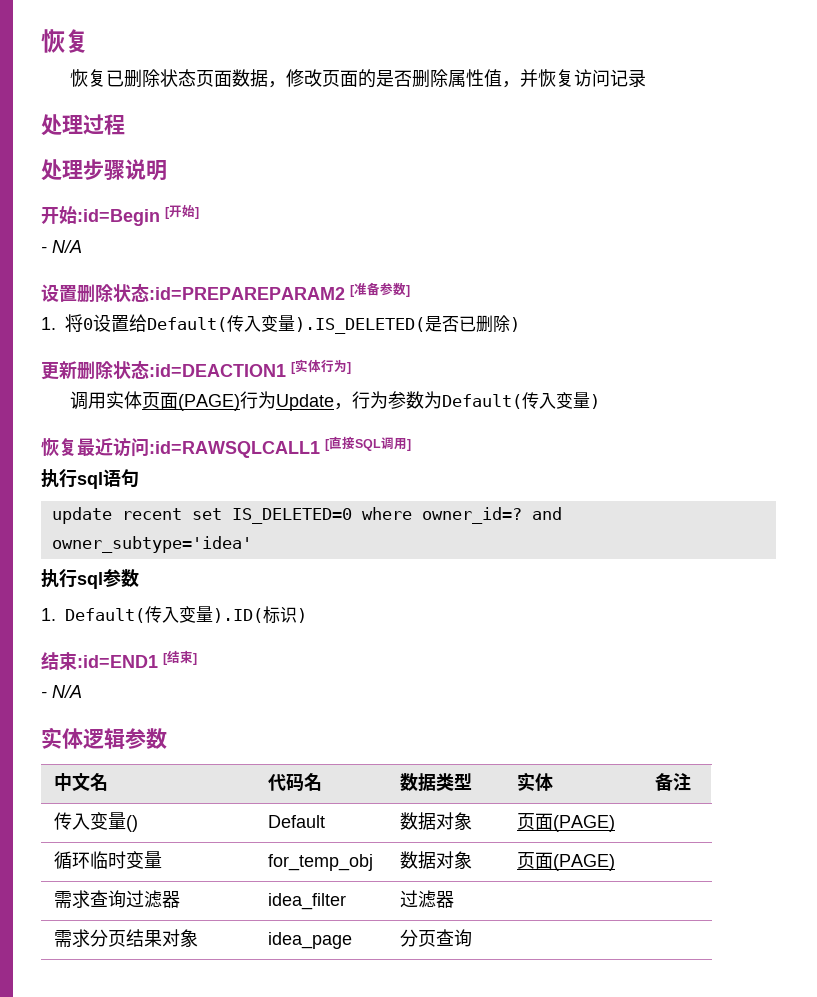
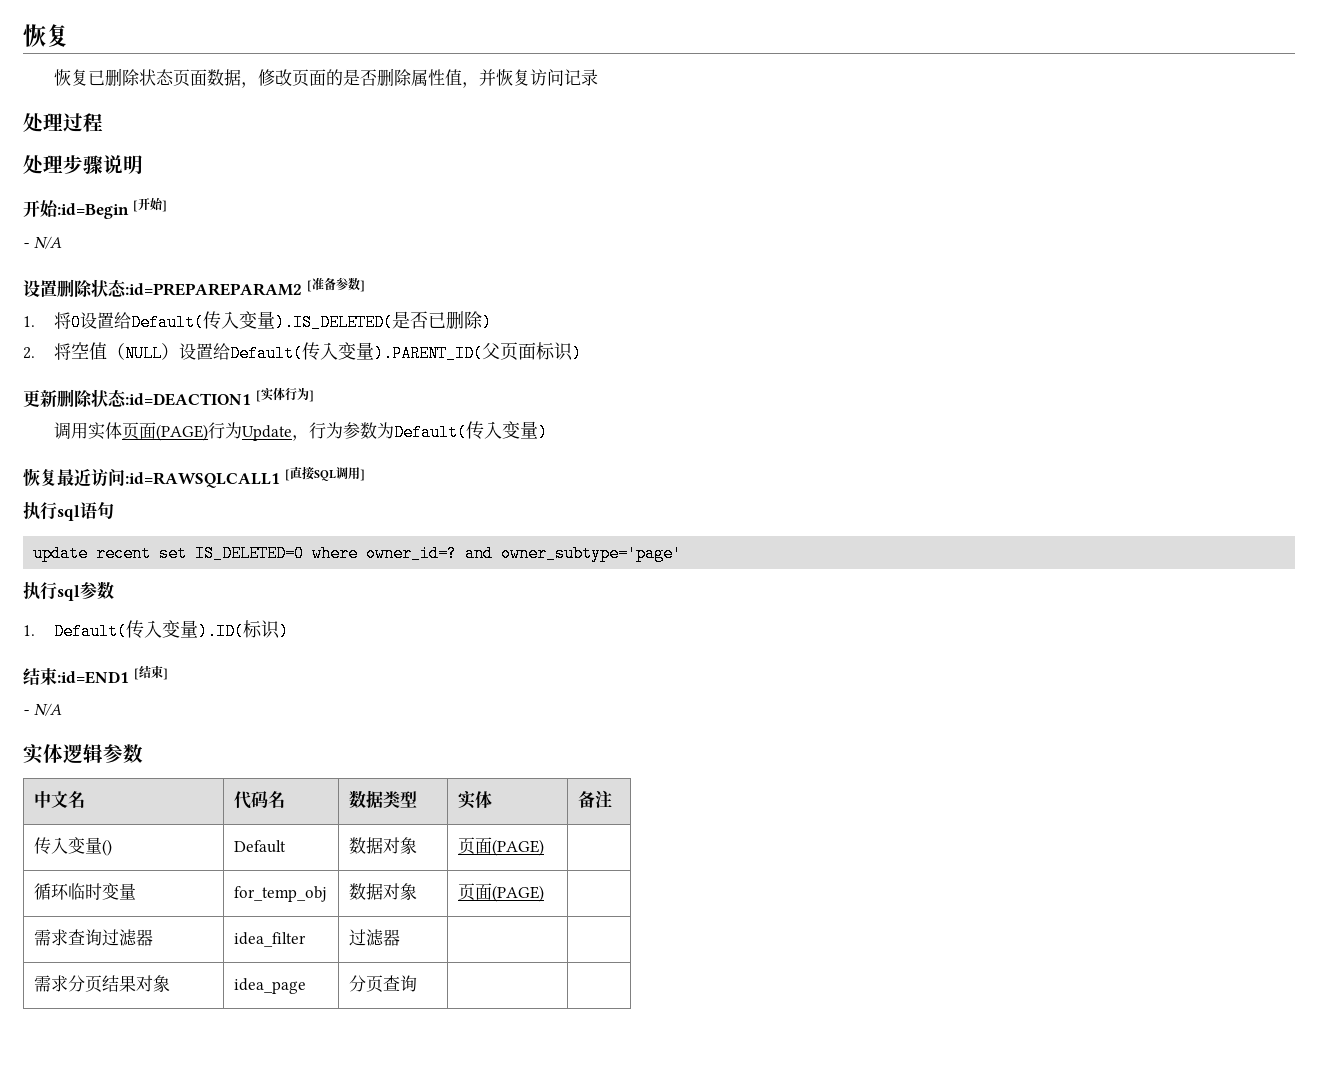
(520, 324) none -> [23,342,583,362] // 2.将空值（NULL）设置给Default(传入变量).PARENT_ID(父页面标识)
[51,536,252,553] owner_subtype='idea' -> [501,545,683,562] owner_subtype='page'

